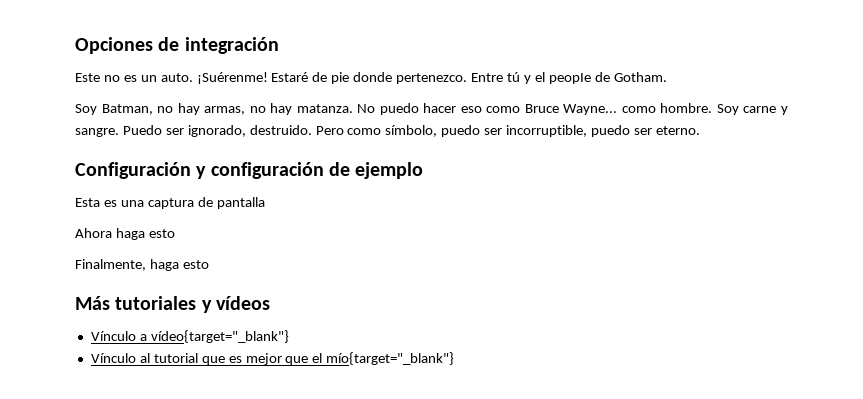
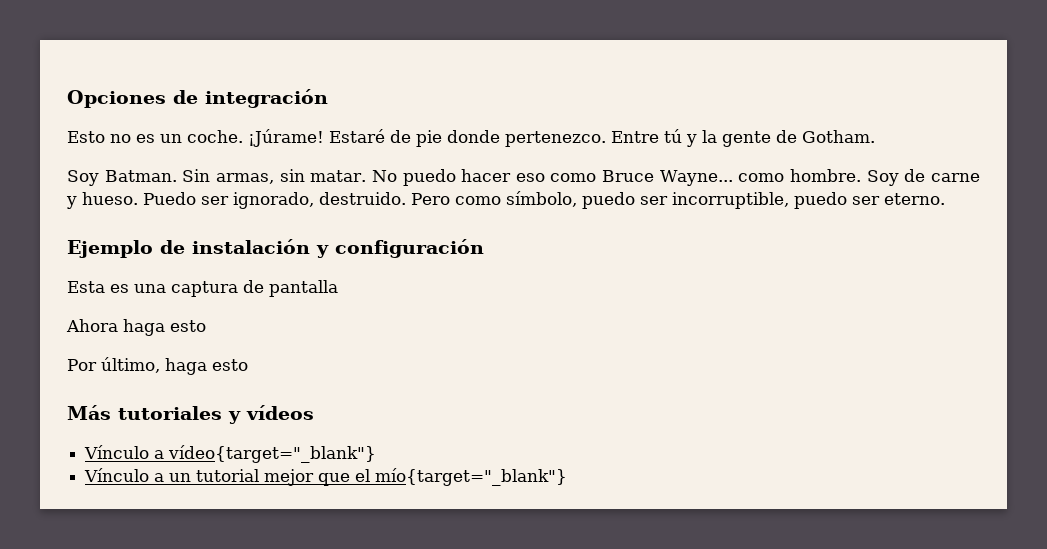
[75,73,100,82] Este -> [67,131,105,143] Esto
[160,72,268,84] auto. ¡Suérenme! -> [187,129,324,147] coche. ¡Júrame!
[534,72,591,84] el peopIe -> [702,130,771,147] la gente
[101,103,353,115] Batman, no hay armas, no hay matanza. -> [104,169,367,184] Batman. Sin armas, sin matar.
(739, 109) none -> [904,169,926,182] de
[75,128,119,137] sangre. -> [82,192,138,205] hueso.
[75,162,191,179] Configuración -> [67,239,310,258] Ejemplo de instalación
[328,162,424,179] de ejemplo -> (484, 248) none
[75,259,146,271] Finalmente, -> [67,357,160,373] Por último,
[139,353,242,365] al tutorial que es -> [154,469,260,482] a un tutorial

